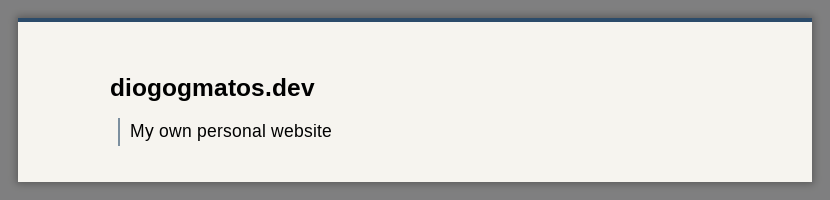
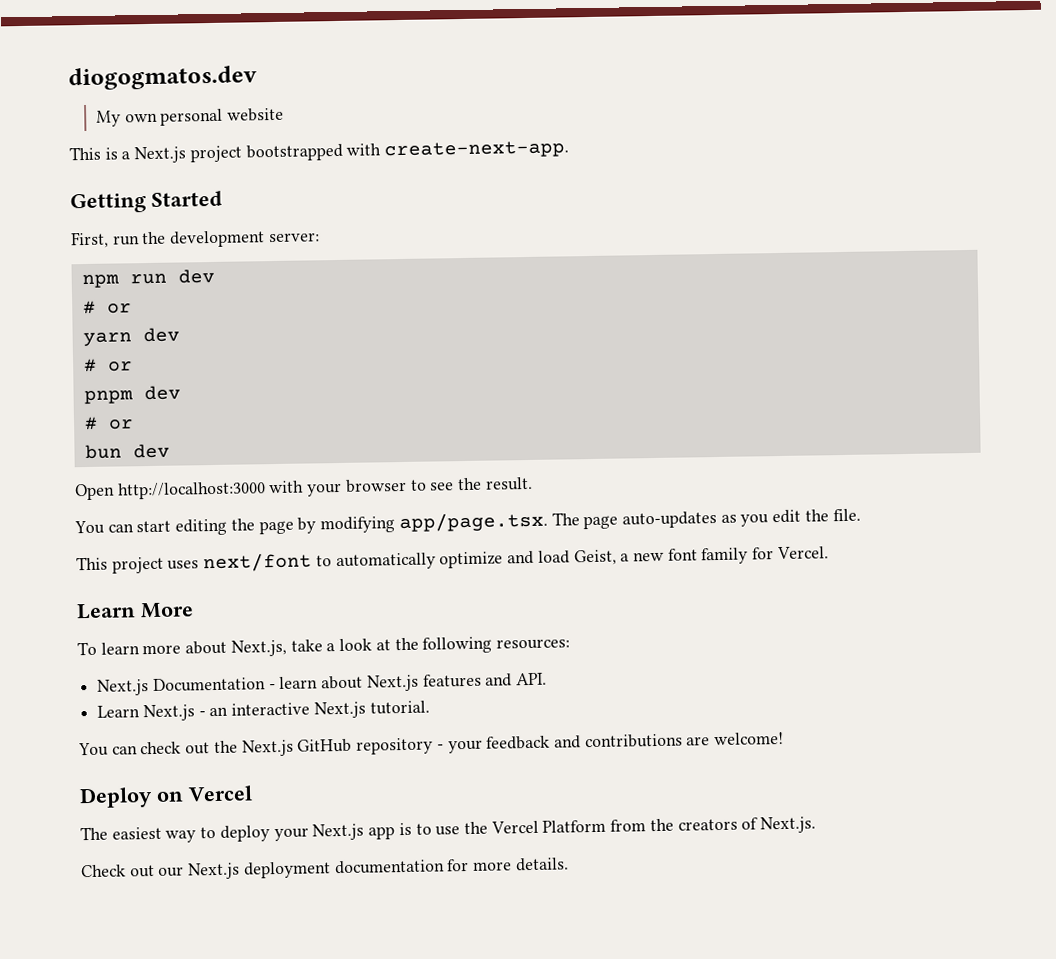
(332, 130) none -> [69,140,570,164] [70,190,223,214] [71,230,320,249] [81,268,215,289] [82,300,132,315] [82,327,180,347] [83,358,133,373] [83,385,181,405] [83,416,134,431] [84,443,170,460] [75,476,533,501] [74,508,861,536] [76,546,829,574] [76,602,194,620] [77,636,570,657] [97,672,548,696] [97,700,430,722] [78,731,785,757] [79,785,253,809] [80,816,817,843] [81,857,569,880] // This is a Next.js project bootstrapped with create-next-app. // Getting Started // First, run the development server: // npm run dev // # or // yarn dev // # or // pnpm dev // # or // bun dev // Open http://localhost:3000 with your browser to see the result. // You can start editing the page by modifying app/page.tsx. The page auto-updates as you edit the file. // This project uses next/font to automatically optimize and load Geist, a new font family for Vercel. // Learn More // To learn more about Next.js, take a look at the following resources: // Next.js Documentation - learn about Next.js features and API. // Learn Next.js - an interactive Next.js tutorial. // You can check out the Next.js GitHub repository - your feedback and contributions are welcome! // Deploy on Vercel // The easiest way to deploy your Next.js app is to use the Vercel Platform from the creators of Next.js. // Check out our Next.js deployment documentation for more details.

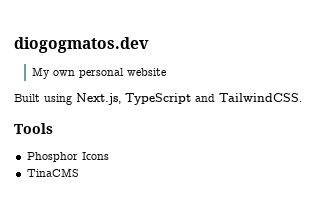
[69,140,570,164] [70,190,223,214] [71,230,320,249] [81,268,215,289] [82,300,132,315] [82,327,180,347] [83,358,133,373] [83,385,181,405] [83,416,134,431] [84,443,170,460] [75,476,533,501] [74,508,861,536] [76,546,829,574] [76,602,194,620] [77,636,570,657] [97,672,548,696] [97,700,430,722] [78,731,785,757] [79,785,253,809] [80,816,817,843] [81,857,569,880] This is a Next.js project bootstrapped with create-next-app. // Getting Started // First, run the development server: // npm run dev // # or // yarn dev // # or // pnpm dev // # or // bun dev // Open http://localhost:3000 with your browser to see the result. // You can start editing the page by modifying app/page.tsx. The page auto-updates as you edit the file. // This project uses next/font to automatically optimize and load Geist, a new font family for Vercel. // Learn More // To learn more about Next.js, take a look at the following resources: // Next.js Documentation - learn about Next.js features and API. // Learn Next.js - an interactive Next.js tutorial. // You can check out the Next.js GitHub repository - your feedback and contributions are welcome! // Deploy on Vercel // The easiest way to deploy your Next.js app is to use the Vercel Platform from the creators of Next.js. // Check out our Next.js deployment documentation for more details. -> [14,93,302,105] [14,123,53,134] [26,152,109,162] [26,168,79,177] Built using Next.js, TypeScript and TailwindCSS. // Tools // Phosphor Icons // TinaCMS

